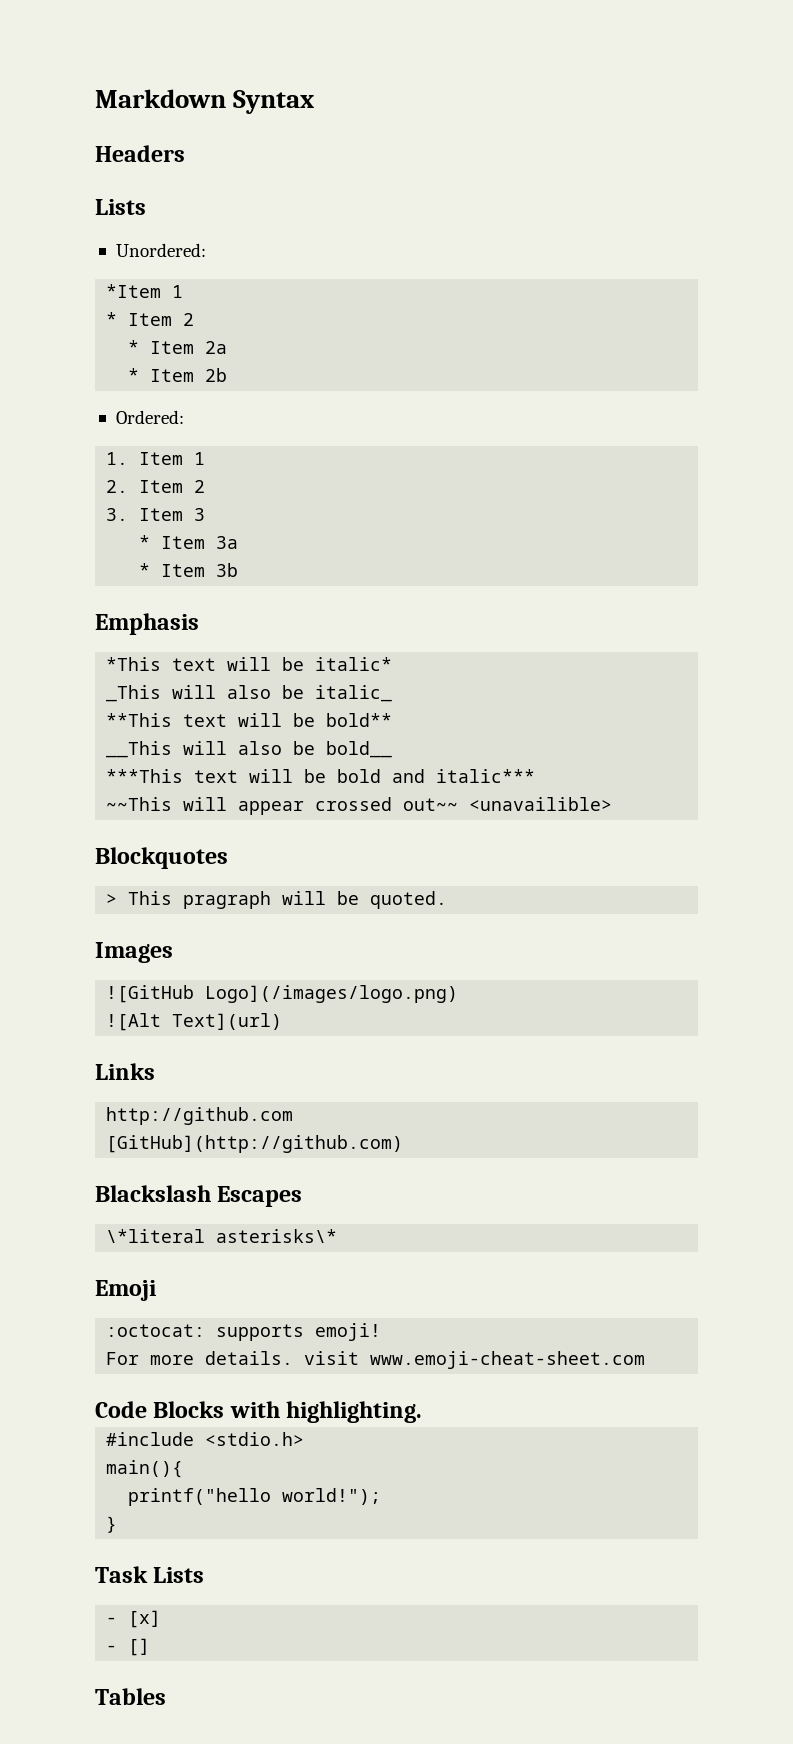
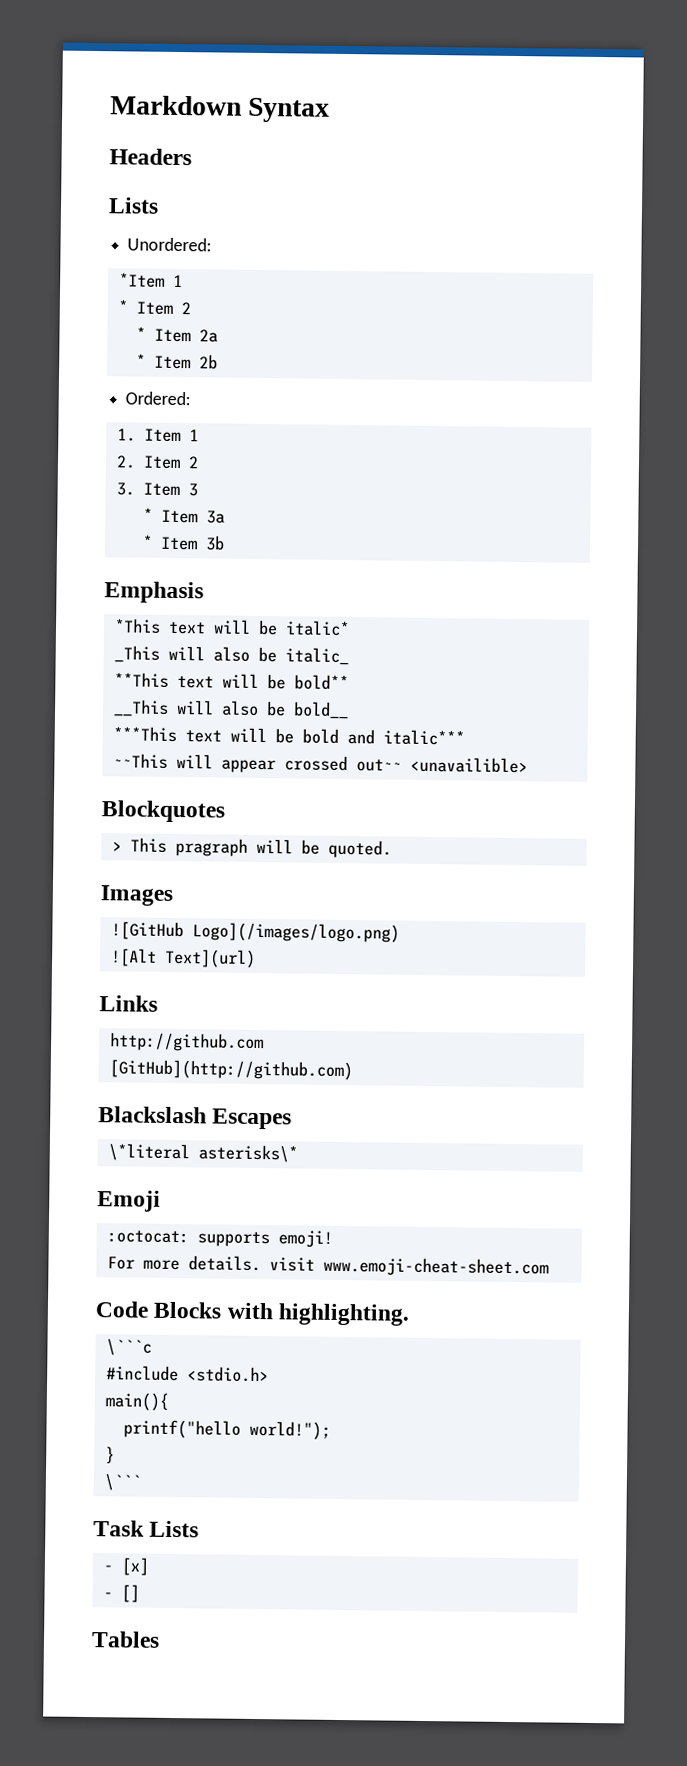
(423, 1412) none -> [105,1338,152,1356] // \```c
(118, 1524) none -> [103,1473,141,1491] // \```

